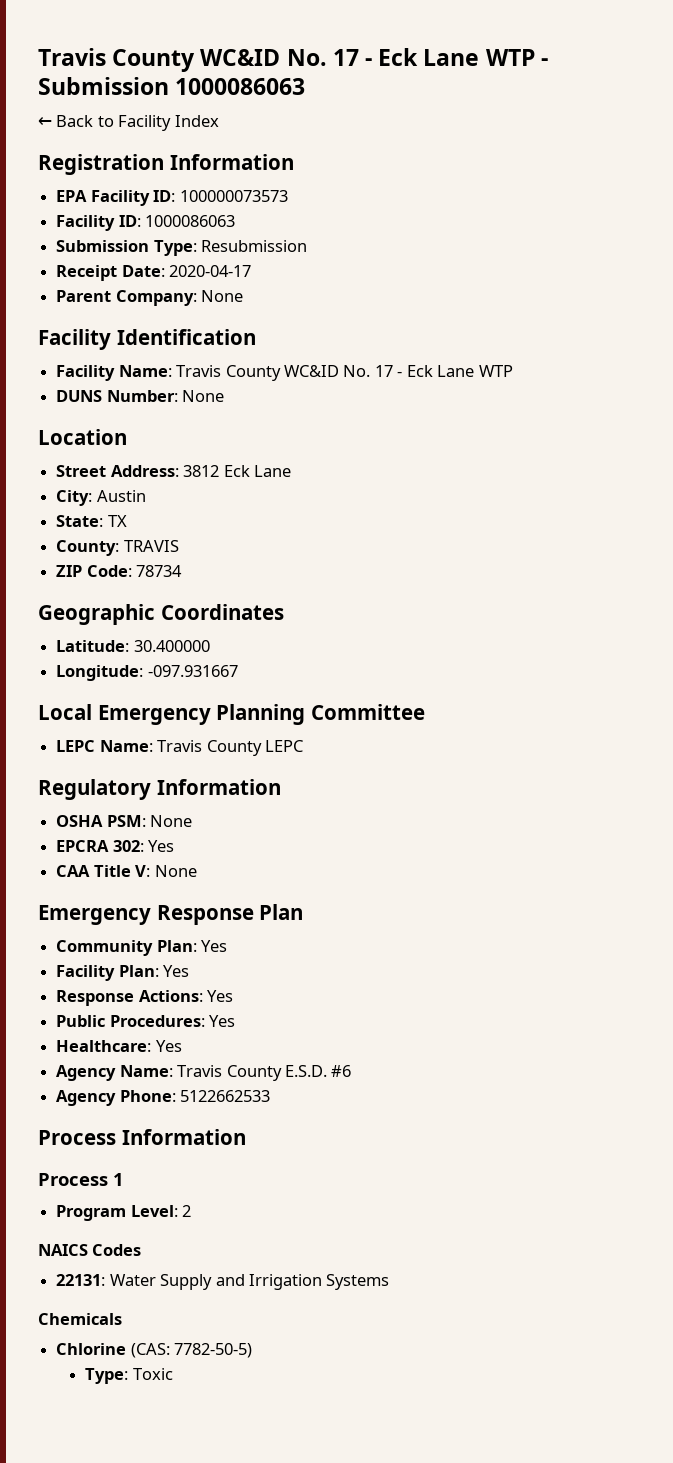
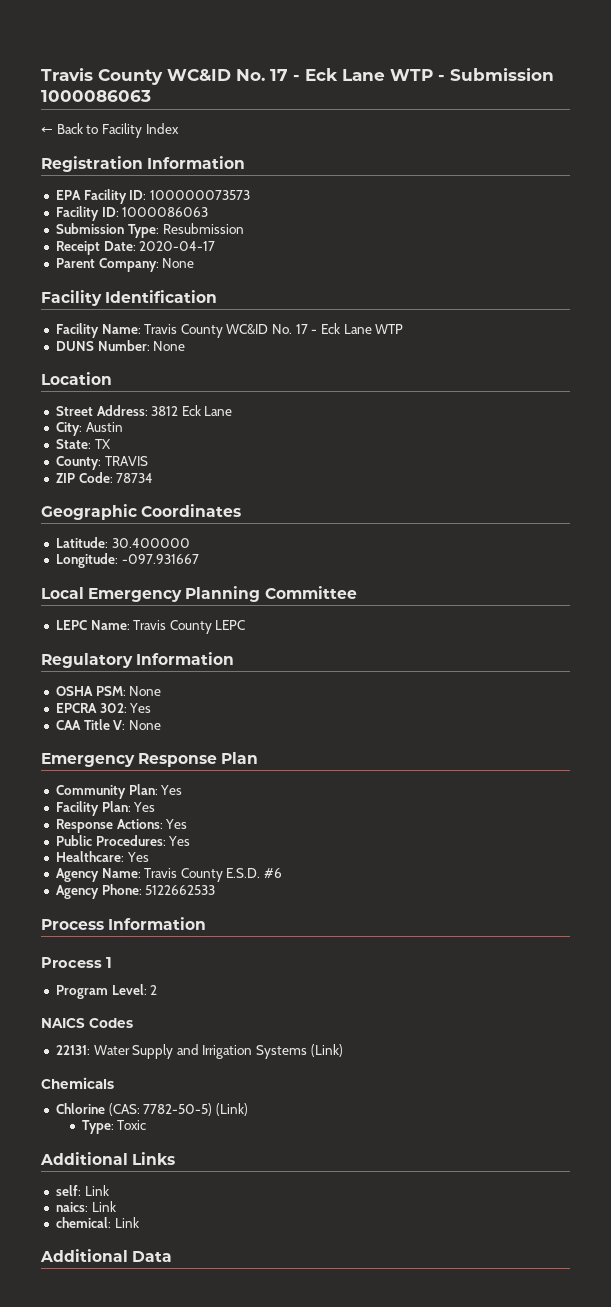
(390, 1282) none -> [310,1044,343,1057] (Link)
(253, 1350) none -> [215,1103,248,1116] (Link)
(173, 1374) none -> [40,1152,176,1165] [55,1185,109,1196] [55,1201,116,1212] [55,1217,139,1228] [40,1249,173,1262] // Additional Links // self: Link // naics: Link // chemical: Link // Additional Data

